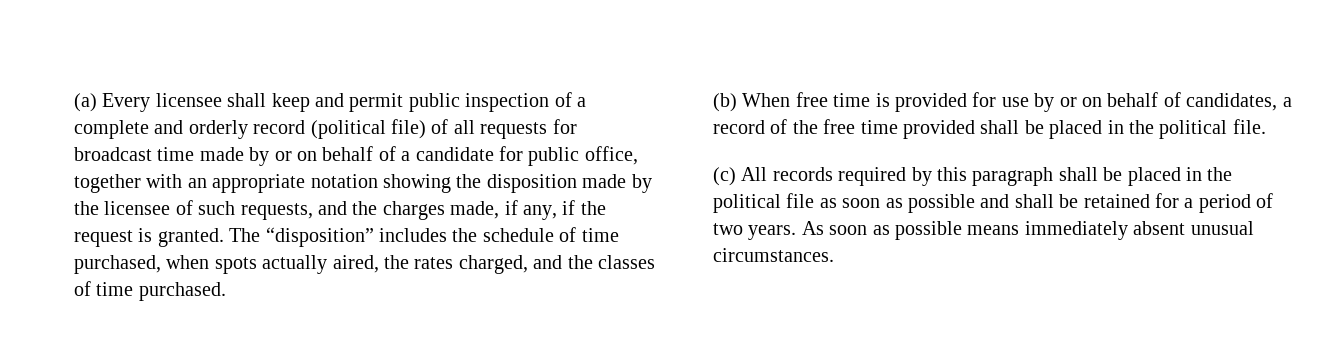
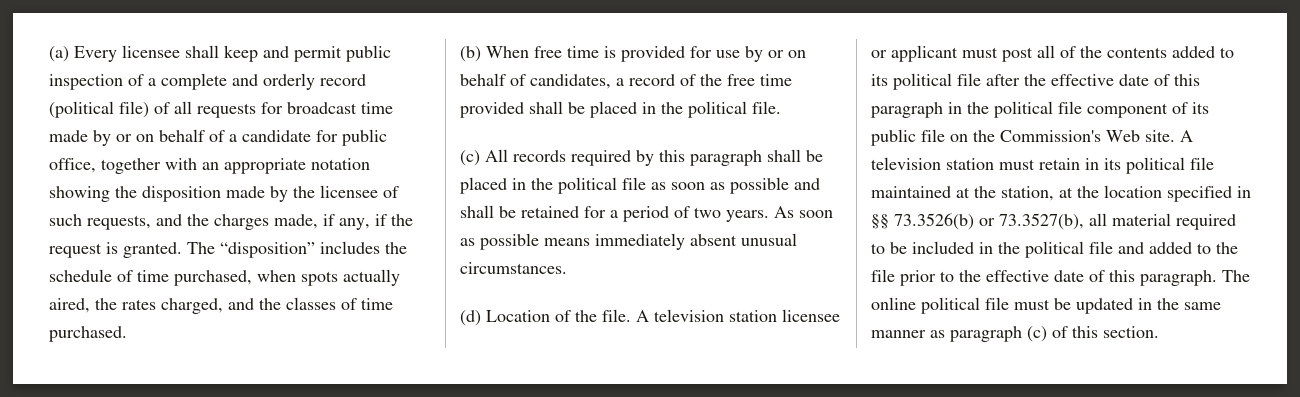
(834, 255) none -> [460,309,840,326] [871,45,1234,62] [871,73,1200,90] [871,101,1209,118] [871,129,1193,146] [871,157,1214,174] [871,185,1251,202] [871,213,1236,230] [871,241,1238,258] [871,269,1250,286] [871,297,1221,314] [871,326,1159,342] // (d) Location of the file. A television station licensee or applicant must post all of the contents added to its political file after the effective date of this paragraph in the political file component of its public file on the Commission's Web site. A television station must retain in its political file maintained at the station, at the location specified in §§ 73.3526(b) or 73.3527(b), all material required to be included in the political file and added to the file prior to the effective date of this paragraph. The online political file must be updated in the same manner as paragraph (c) of this section.

